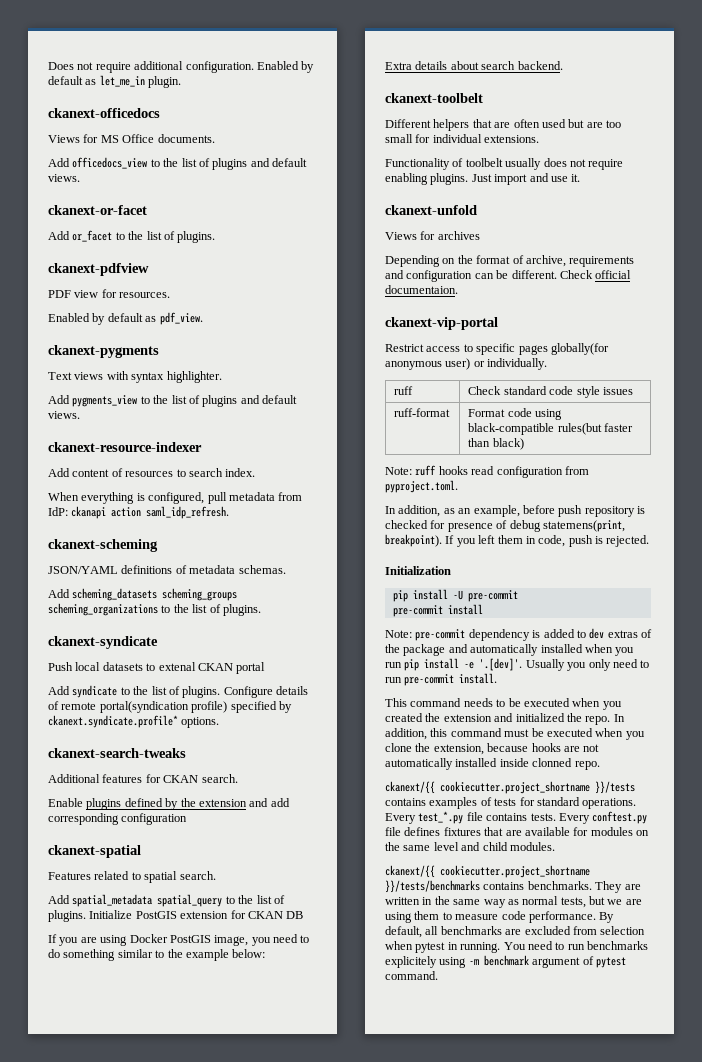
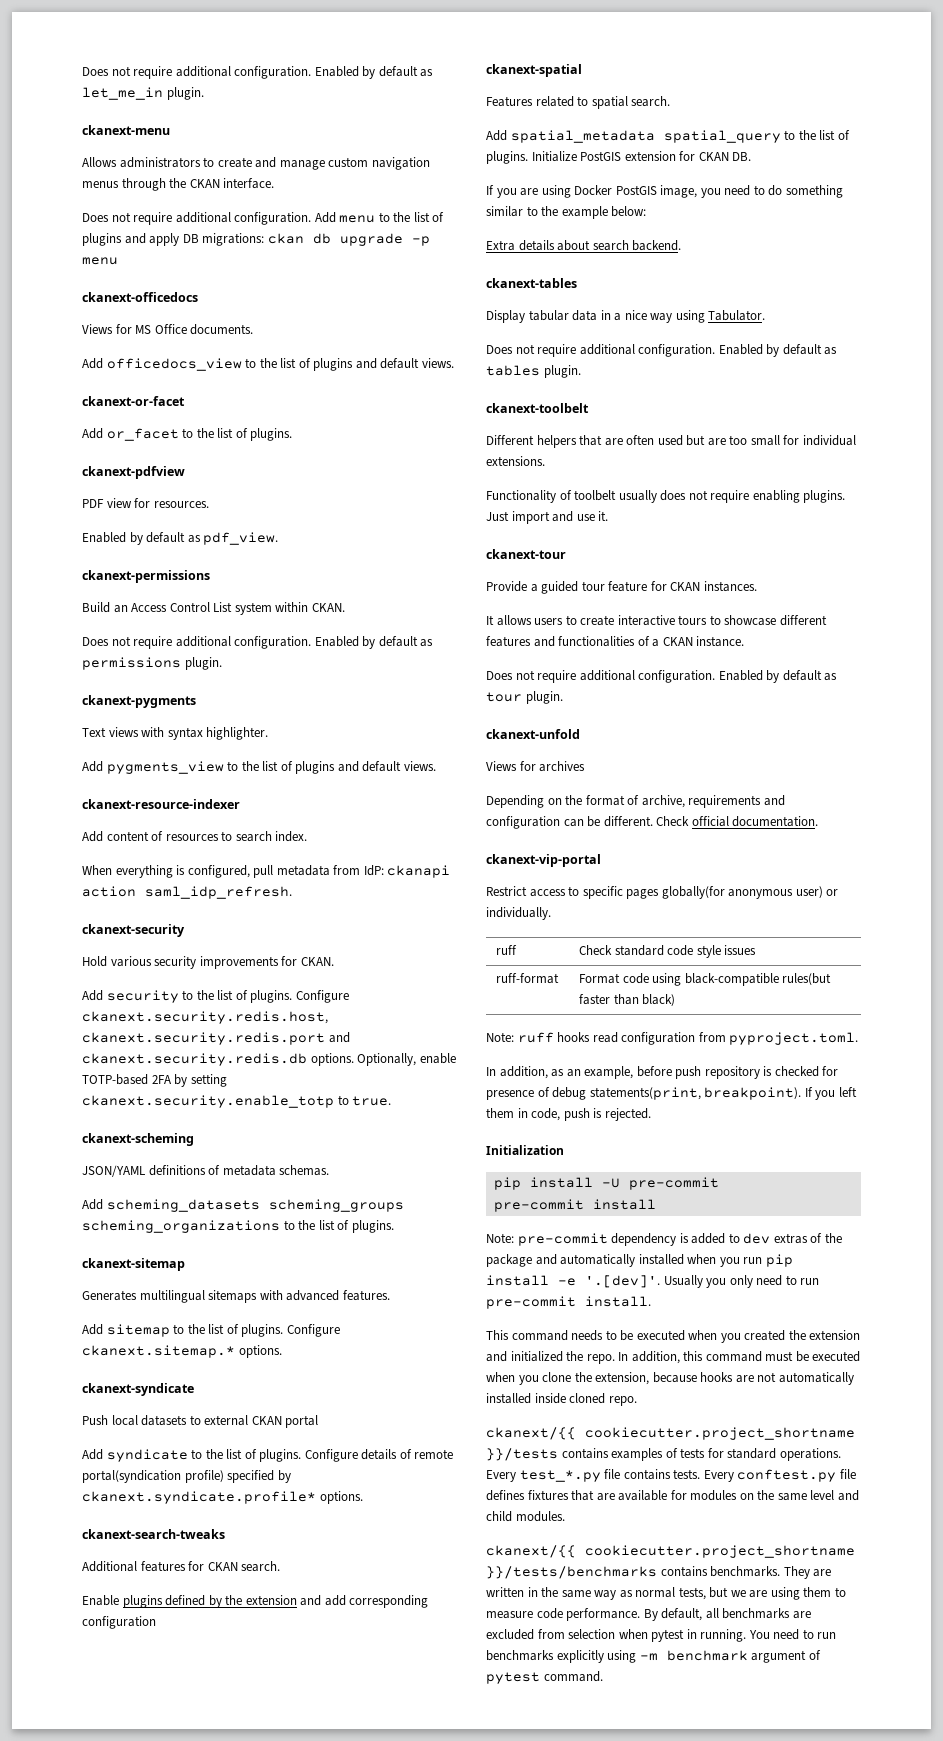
(182, 82) none -> [82,125,170,135] [82,157,430,170] [82,178,275,191] [82,212,445,225] [82,233,430,246] [82,257,118,265] // ckanext-menu // Allows administrators to create and manage custom navigation menus through the CKAN interface. // Does not require additional configuration. Add menu to the list of plugins and apply DB migrations: ckan db upgrade -p menu
(203, 318) none -> [82,570,210,583] [82,602,345,615] [82,636,434,649] [82,657,222,670] // ckanext-permissions // Build an Access Control List system within CKAN. // Does not require additional configuration. Enabled by default as permissions plugin.
(230, 512) none -> [82,924,185,937] [82,956,334,969] [82,990,349,1003] [82,1011,328,1024] [82,1032,350,1045] [82,1053,456,1066] [82,1074,227,1087] [82,1095,392,1108] // ckanext-security // Hold various security improvements for CKAN. // Add security to the list of plugins. Configure ckanext.security.redis.host, ckanext.security.redis.port and ckanext.security.redis.db options. Optionally, enable TOTP-based 2FA by setting ckanext.security.enable_totp to true.
(261, 610) none -> [82,1258,185,1271] [82,1290,390,1303] [82,1324,340,1337] [82,1345,282,1358] // ckanext-sitemap // Generates multilingual sitemaps with advanced features. // Add sitemap to the list of plugins. Configure ckanext.sitemap.* options.
[158,662,196,671] extenal -> [204,1415,249,1426] external
[286,911,304,919] DB -> [732,152,752,161] DB.
(563, 65) none -> [486,278,577,288] [486,310,766,323] [486,344,838,357] [486,365,581,378] // ckanext-tables // Display tabular data in a nice way using Tabulator. // Does not require additional configuration. Enabled by default as tables plugin.
(581, 178) none -> [486,549,566,559] [486,581,757,594] [486,615,827,626] [486,636,745,647] [486,670,838,683] [486,691,563,704] // ckanext-tour // Provide a guided tour feature for CKAN instances. // It allows users to create interactive tours to showcase different features and functionalities of a CKAN instance. // Does not require additional configuration. Enabled by default as tour plugin.
[385,285,458,294] documentaion. -> [732,816,819,827] documentation.
[542,520,625,532] statemens(print, -> [589,1087,701,1100] statements(print,
[532,758,573,767] clonned -> [569,1393,606,1404] cloned
[385,956,437,968] explicitely -> [556,1650,604,1663] explicitly

